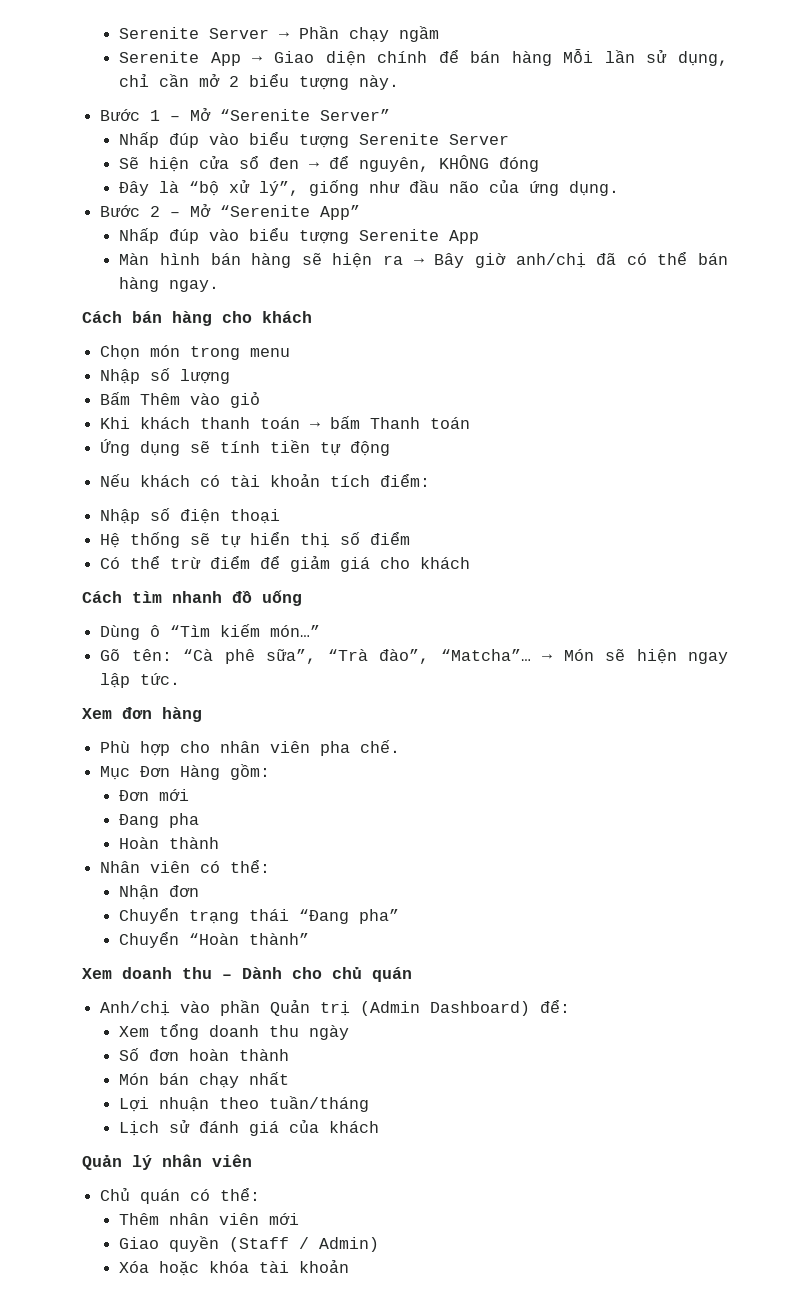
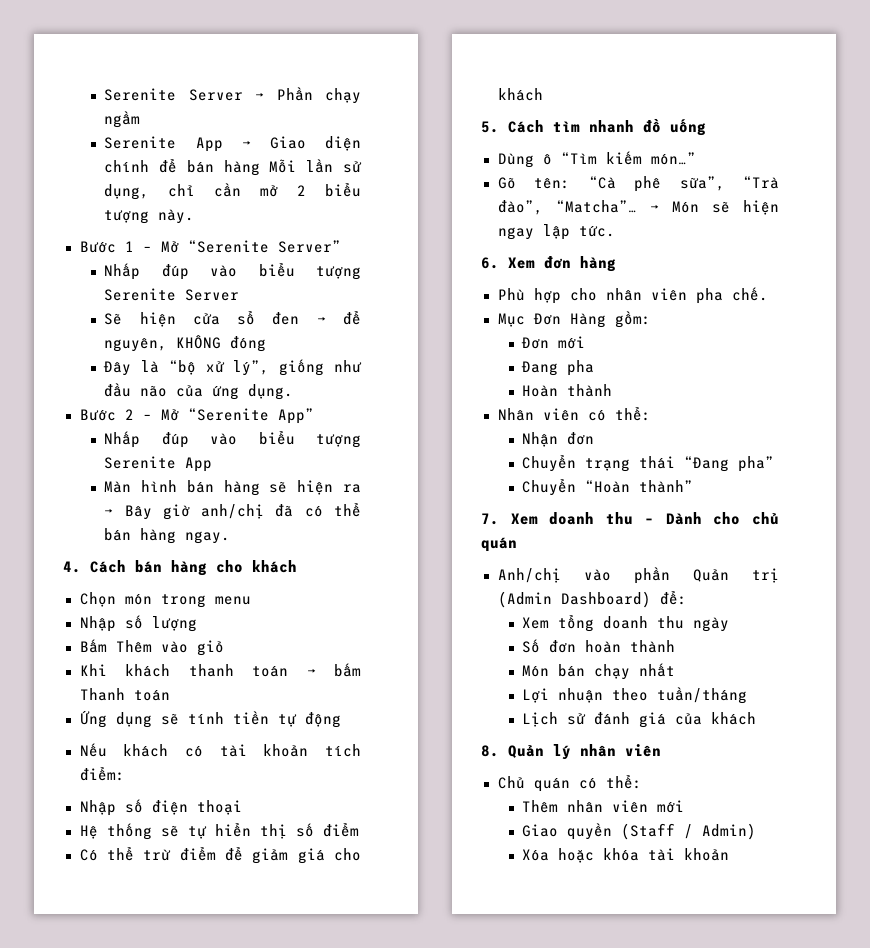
(220, 286) none -> [63,561,81,573] 4.
(471, 563) none -> [481,121,499,133] 5.
(181, 679) none -> [481,257,499,269] 6.
(310, 939) none -> [481,513,499,525] 7.
(380, 1127) none -> [481,745,499,757] 8.

